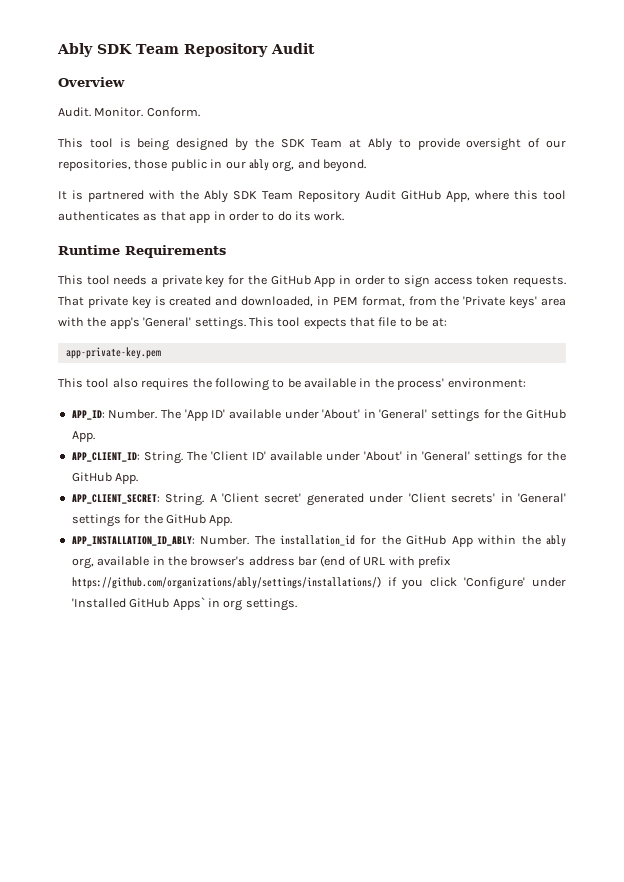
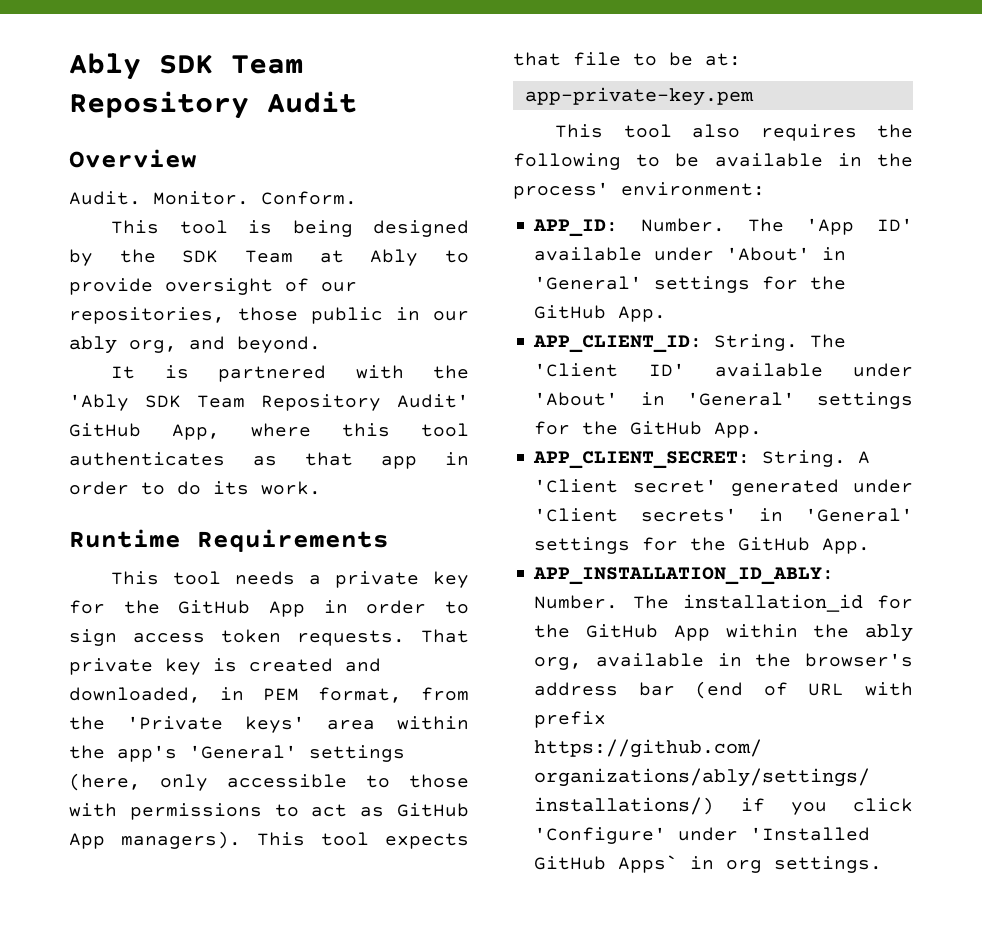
[204,190,396,203] Ably SDK Team Repository Audit -> [69,394,469,411] 'Ably SDK Team Repository Audit'
[58,317,84,327] with -> [397,716,469,730] within
[194,317,246,330] settings. -> [309,745,405,762] [69,773,469,791] [69,803,470,820] [69,831,241,849] settings (here, only accessible to those with permissions to act as GitHub App managers).

